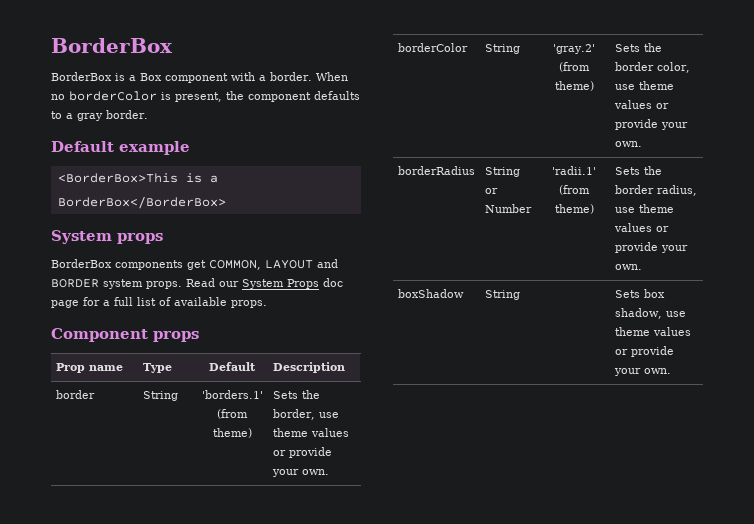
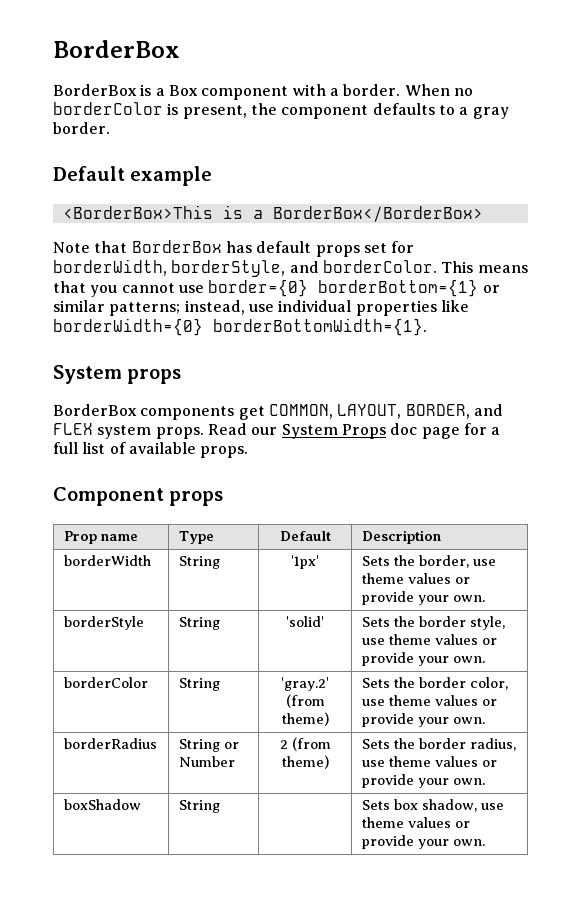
(226, 202) none -> [53,240,415,257] [53,259,528,277] [53,279,500,297] [53,300,469,316] [53,318,427,336] // Note that BorderBox has default props set for borderWidth, borderStyle, and borderColor. This means that you cannot use border={0} borderBottom={1} or similar patterns; instead, use individual properties like borderWidth={0} borderBottomWidth={1}.
[265,259,338,269] [51,279,99,288] LAYOUT and BORDER -> [337,404,503,419] [53,423,93,435] LAYOUT, BORDER, and FLEX
[55,390,95,399] [142,391,178,401] [201,390,263,399] [217,409,248,419] [212,428,252,438] border | String | 'borders.1' (from theme) -> [63,555,151,566] [178,556,220,569] [291,555,319,569] borderWidth | String | '1px'
(329, 472) none -> [63,616,144,630] [178,617,220,630] [286,616,324,627] [361,616,505,630] [361,634,497,645] [361,652,485,666] // borderStyle | String | 'solid' | Sets the border style, use theme values or provide your own.
[552,166,596,175] 'radii.1' -> [279,740,288,749] 2

